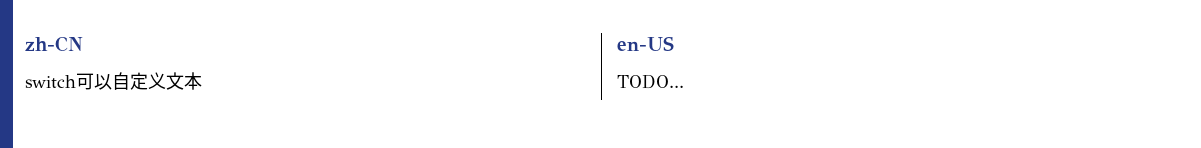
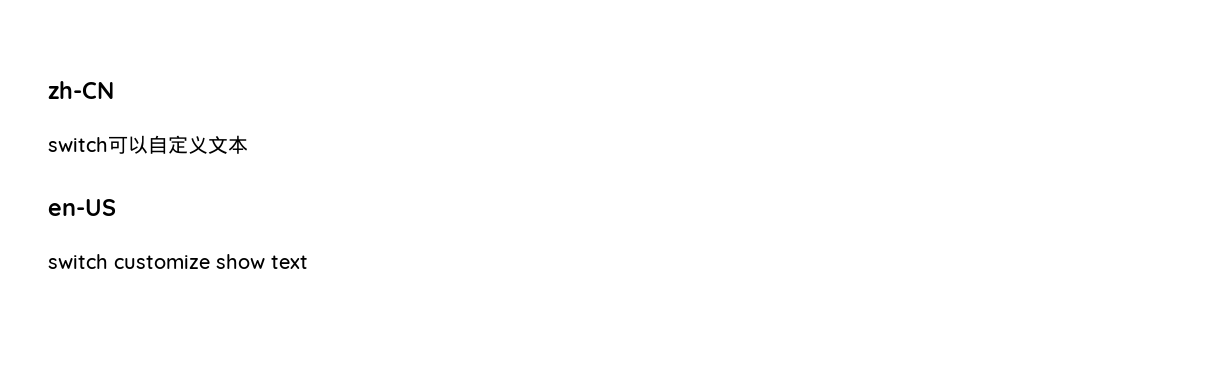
[617,74,684,89] TODO... -> [48,254,308,269] switch customize show text

